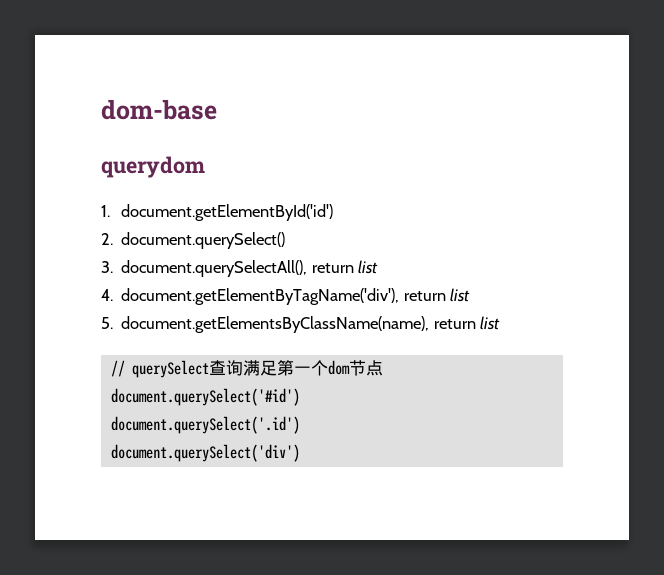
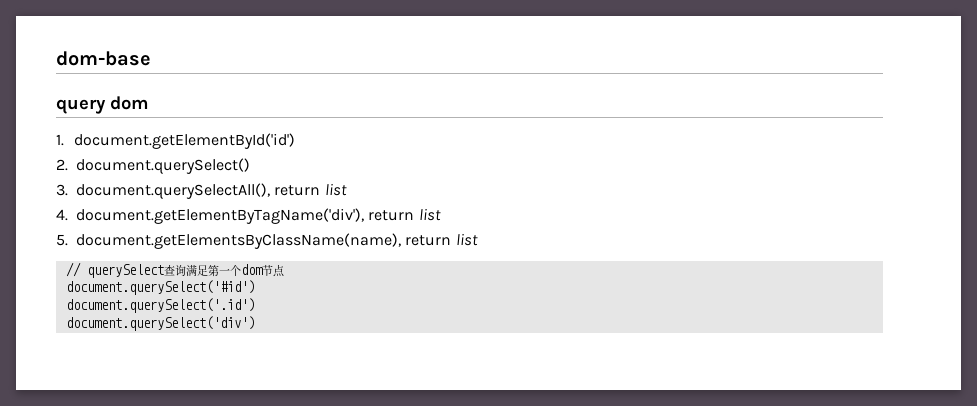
[101,156,205,178] querydom -> [56,96,149,114] query dom

